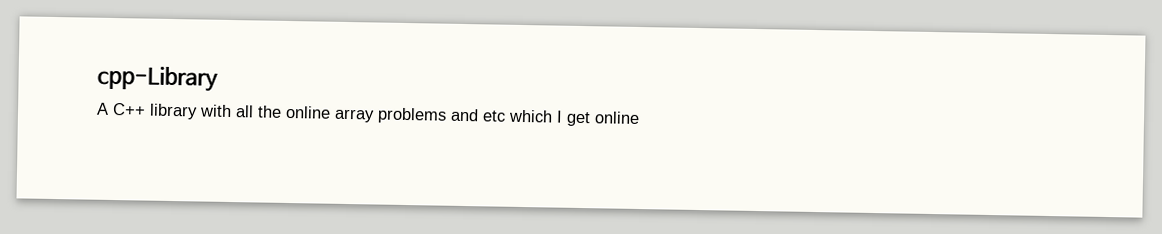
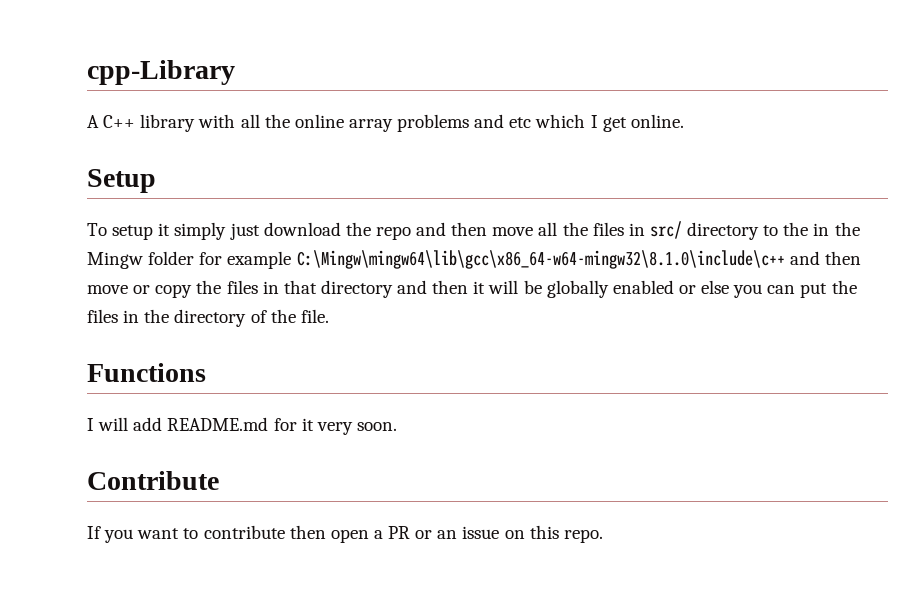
[594,111,640,124] online -> [630,114,684,128] [87,169,156,193] [87,221,860,240] [87,250,861,269] [87,280,857,298] [87,309,329,327] [87,363,206,382] [87,417,397,435] [87,471,219,490] [87,525,603,543] online. // Setup // To setup it simply just download the repo and then move all the files in src/ directory to the in the Mingw folder for example C:\Mingw\mingw64\lib\gcc\x86_64-w64-mingw32\8.1.0\include\c++ and then move or copy the files in that directory and then it will be globally enabled or else you can put the files in the directory of the file. // Functions // I will add README.md for it very soon. // Contribute // If you want to contribute then open a PR or an issue on this repo.

